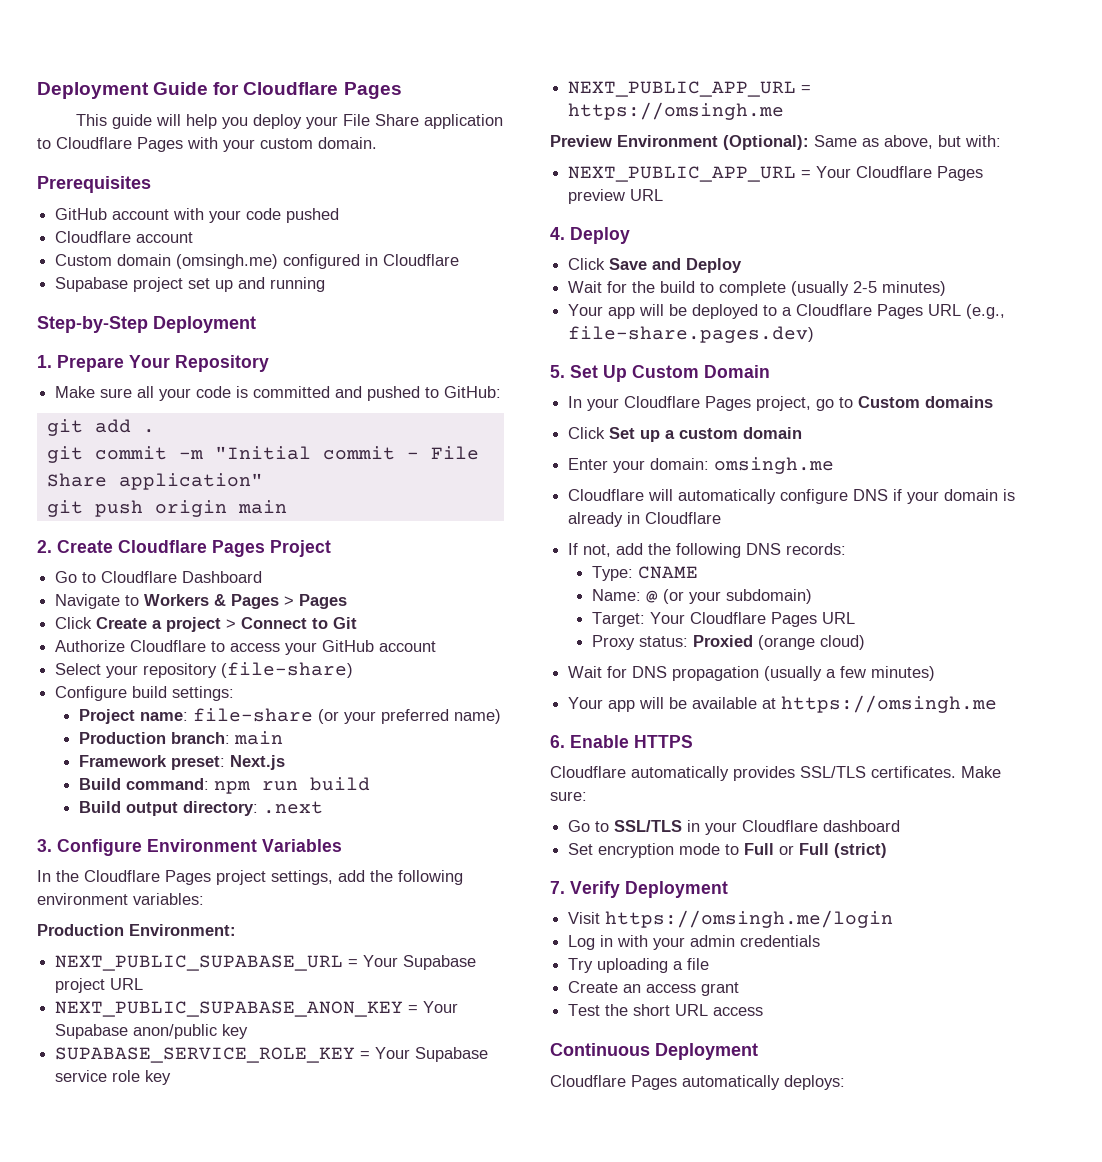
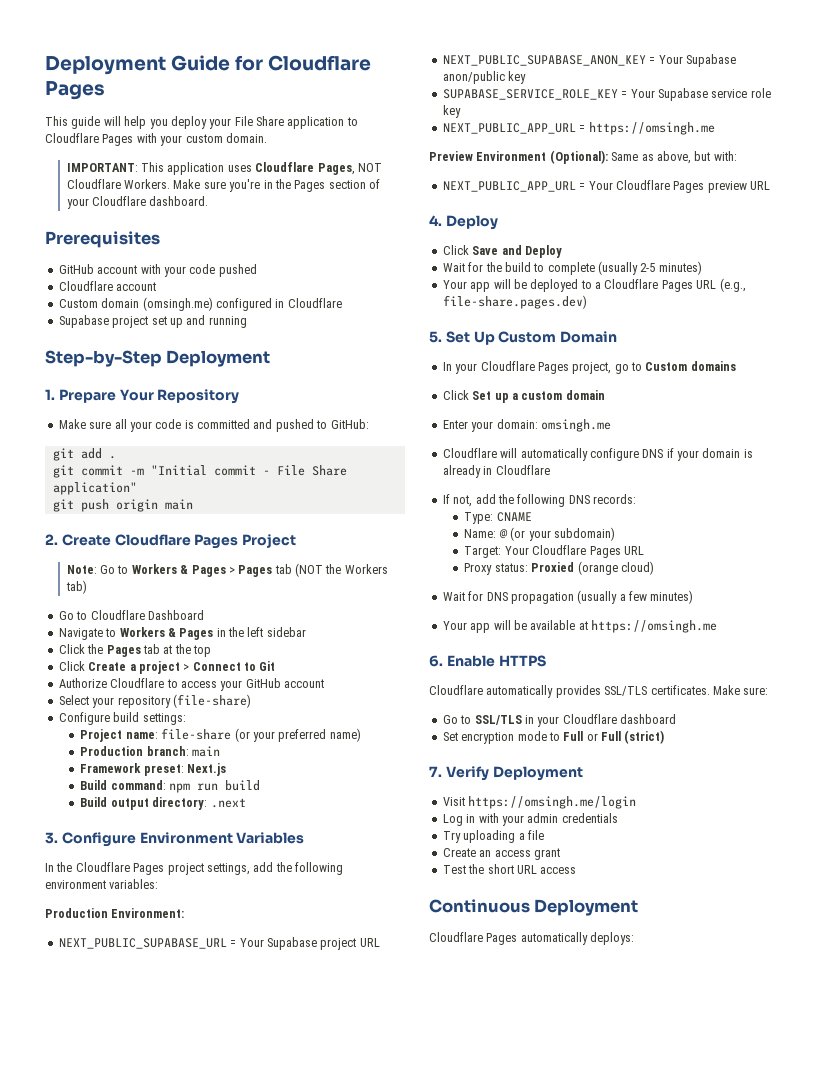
(377, 143) none -> [66,162,382,175] [66,179,381,192] [66,196,209,209] // IMPORTANT: This application uses Cloudflare Pages, NOT Cloudflare Workers. Make sure you're in the Pages section of your Cloudflare dashboard.
(331, 548) none -> [66,563,388,577] [65,580,87,594] // Note: Go to Workers & Pages > Pages tab (NOT the Workers tab)
[284,594,348,609] > Pages -> [216,627,306,637] [58,644,211,657] in the left sidebar // Click the Pages tab at the top

